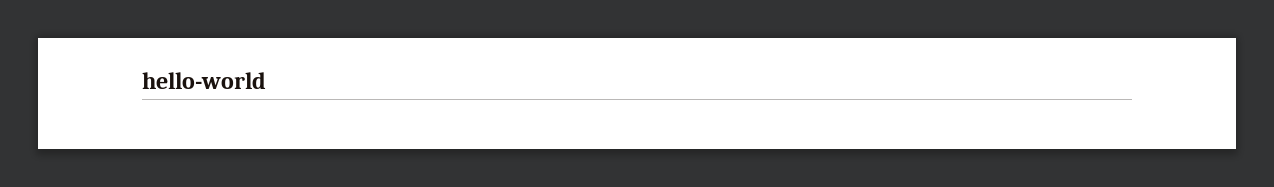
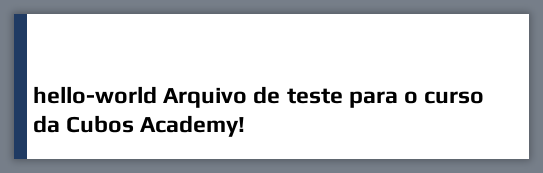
(266, 80) none -> [163,86,485,108] [33,115,246,137] Arquivo de teste para o curso da Cubos Academy!

